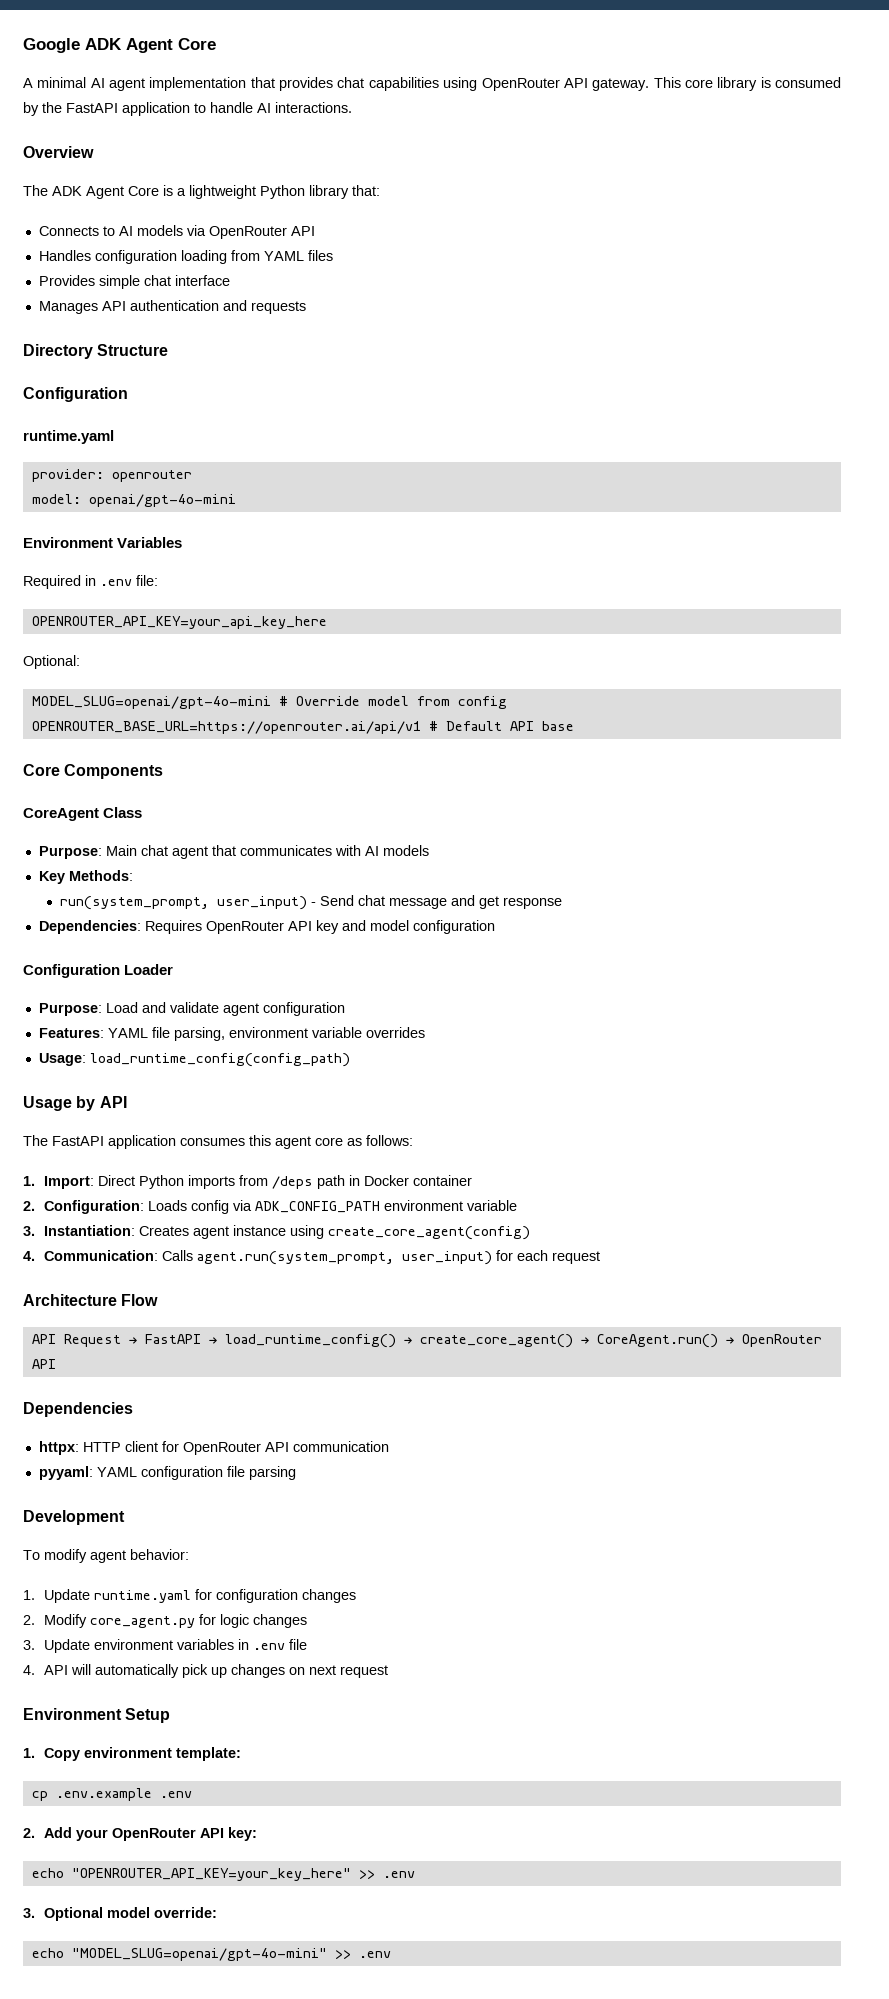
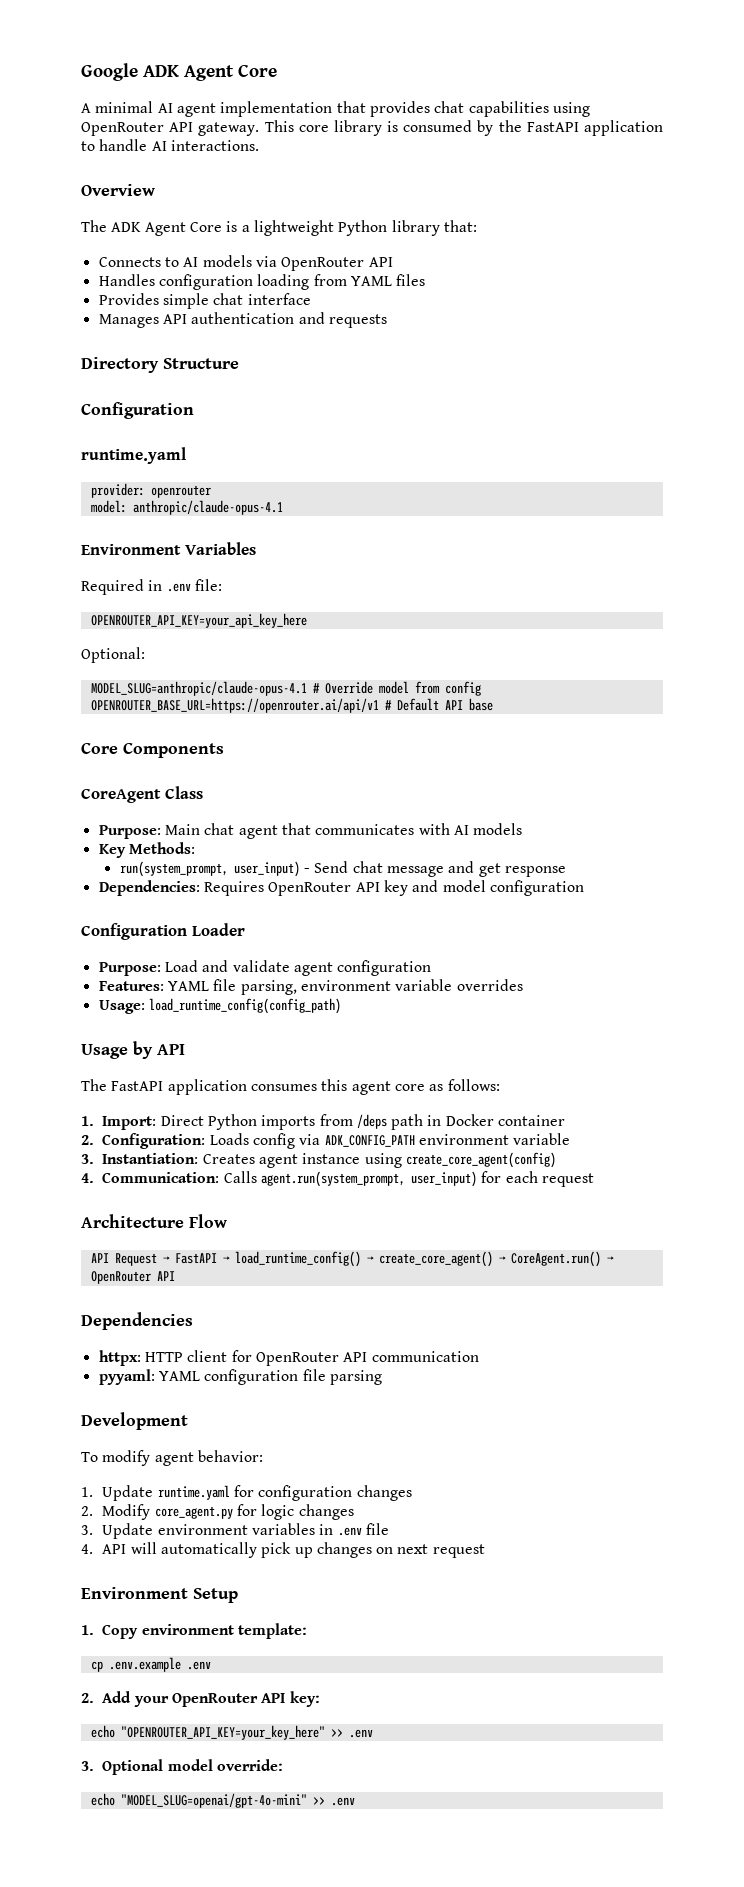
[88,494,236,507] openai/gpt-4o-mini -> [132,500,283,515] anthropic/claude-opus-4.1
[31,696,271,709] MODEL_SLUG=openai/gpt-4o-mini -> [90,681,307,696] MODEL_SLUG=anthropic/claude-opus-4.1

